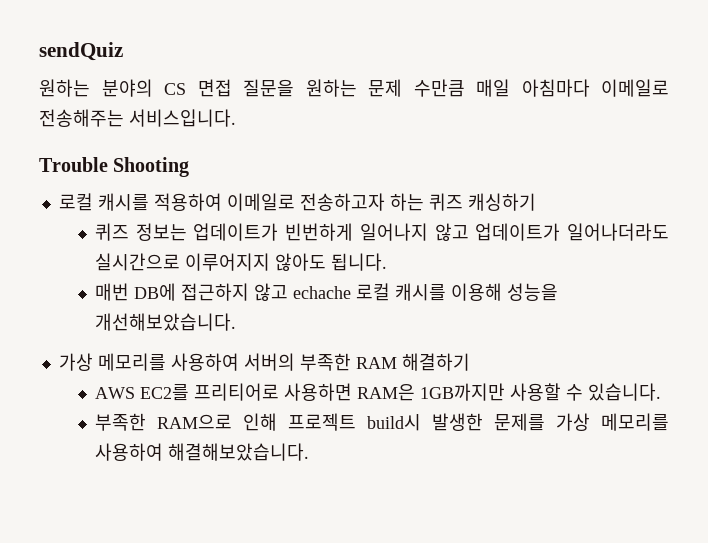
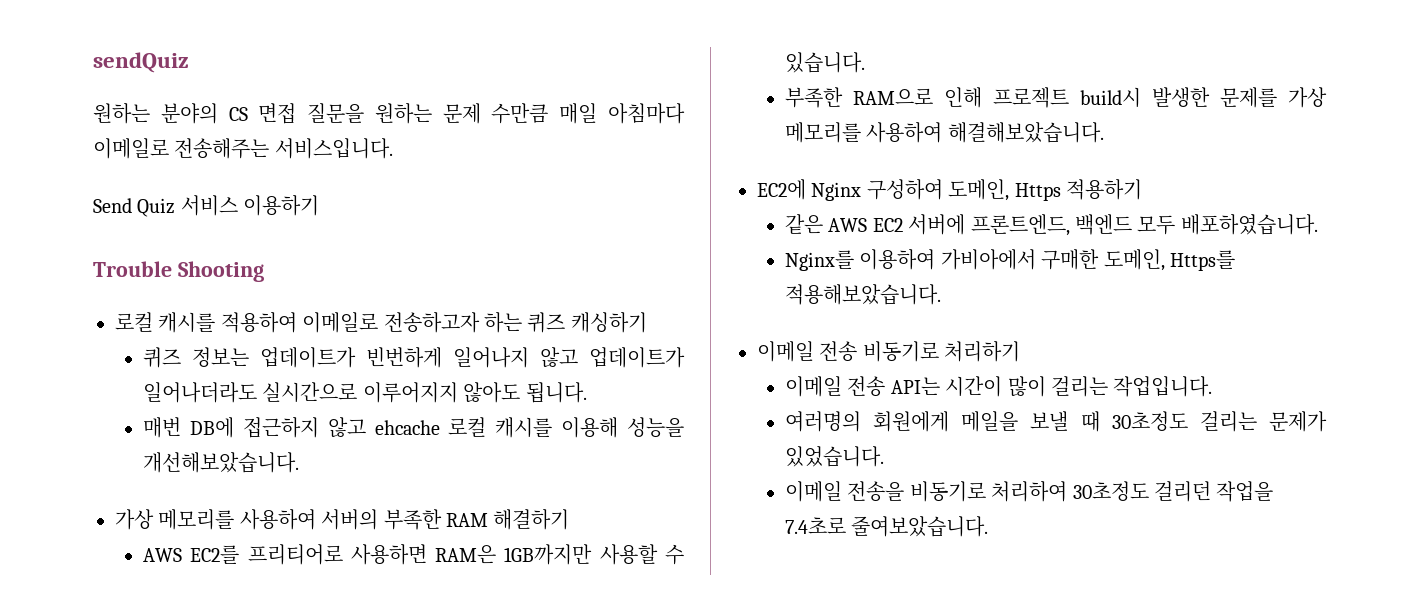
(236, 118) none -> [93,195,320,217] // Send Quiz 서비스 이용하기
[292,286,351,299] echache -> [374,420,440,435] ehcache
(309, 452) none -> [757,179,1142,201] [785,214,1318,236] [785,249,1236,271] [785,284,942,305] [757,341,1021,362] [785,376,1213,397] [785,411,1327,432] [785,446,885,467] [785,481,1274,502] [785,516,989,537] // EC2에 Nginx 구성하여 도메인, Https 적용하기 // 같은 AWS EC2 서버에 프론트엔드, 백엔드 모두 배포하였습니다. // Nginx를 이용하여 가비아에서 구매한 도메인, Https를 적용해보았습니다. // 이메일 전송 비동기로 처리하기 // 이메일 전송 API는 시간이 많이 걸리는 작업입니다. // 여러명의 회원에게 메일을 보낼 때 30초정도 걸리는 문제가 있었습니다. // 이메일 전송을 비동기로 처리하여 30초정도 걸리던 작업을 7.4초로 줄여보았습니다.

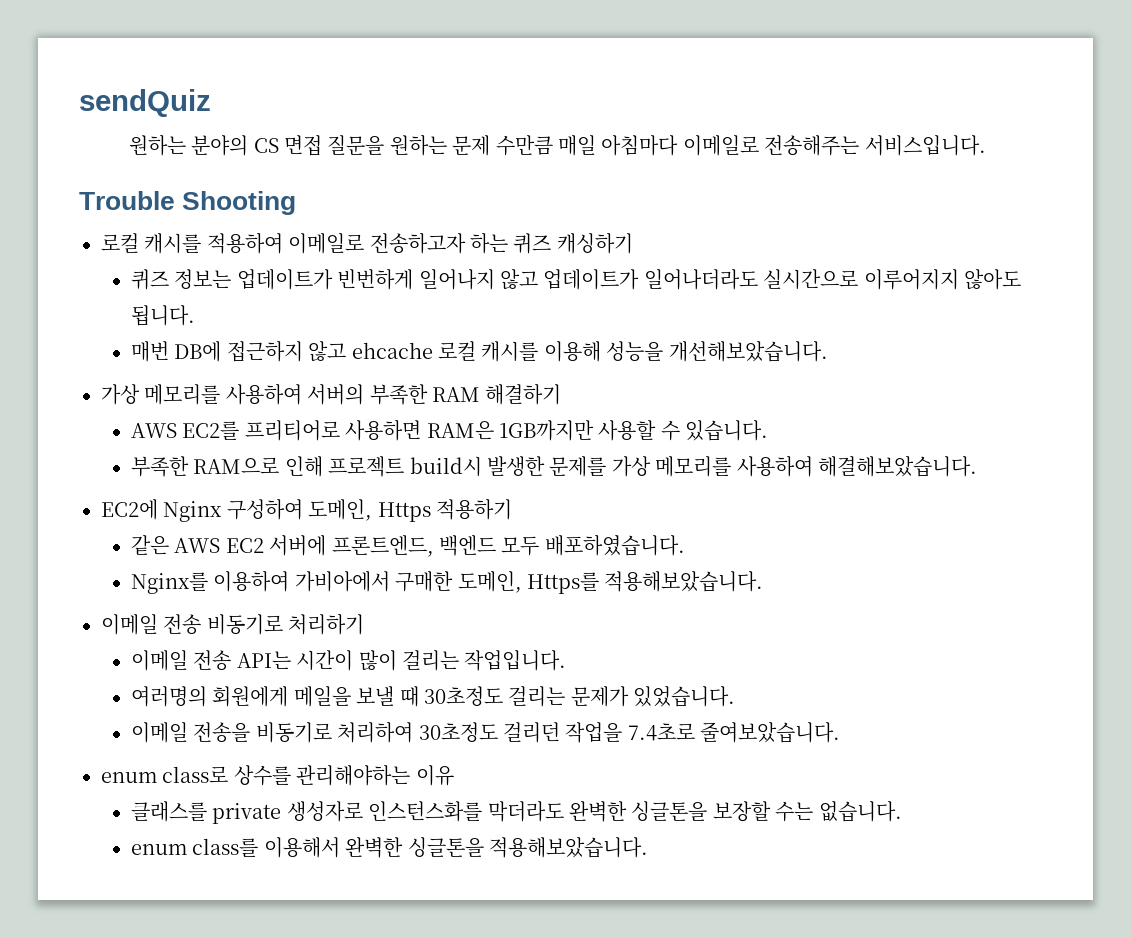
[93,195,320,217] // Send Quiz 서비스 이용하기 -> (986, 145) none
(989, 526) none -> [101,765,454,786] [130,801,902,824] [130,837,648,858] // enum class로 상수를 관리해야하는 이유 // 클래스를 private 생성자로 인스턴스화를 막더라도 완벽한 싱글톤을 보장할 수는 없습니다. // enum class를 이용해서 완벽한 싱글톤을 적용해보았습니다.

